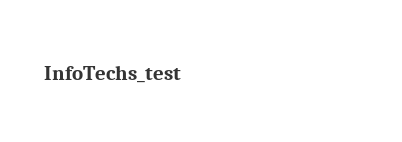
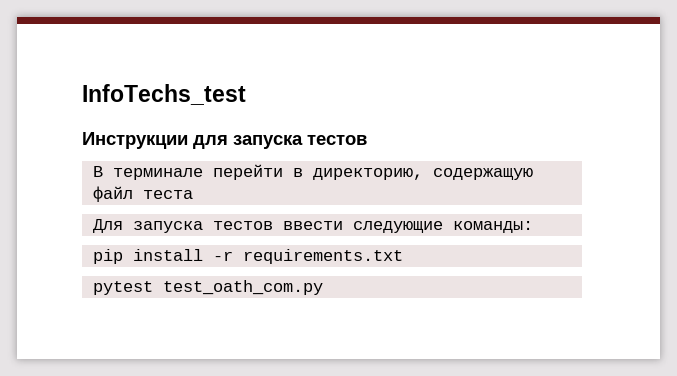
(181, 74) none -> [82,132,367,149] [92,164,533,180] [92,186,193,202] [92,219,533,233] [92,249,403,264] [92,280,323,295] // Инструкции для запуска тестов // В терминале перейти в директорию, содержащую файл теста // Для запуска тестов ввести следующие команды: // pip install -r requirements.txt // pytest test_oath_com.py

